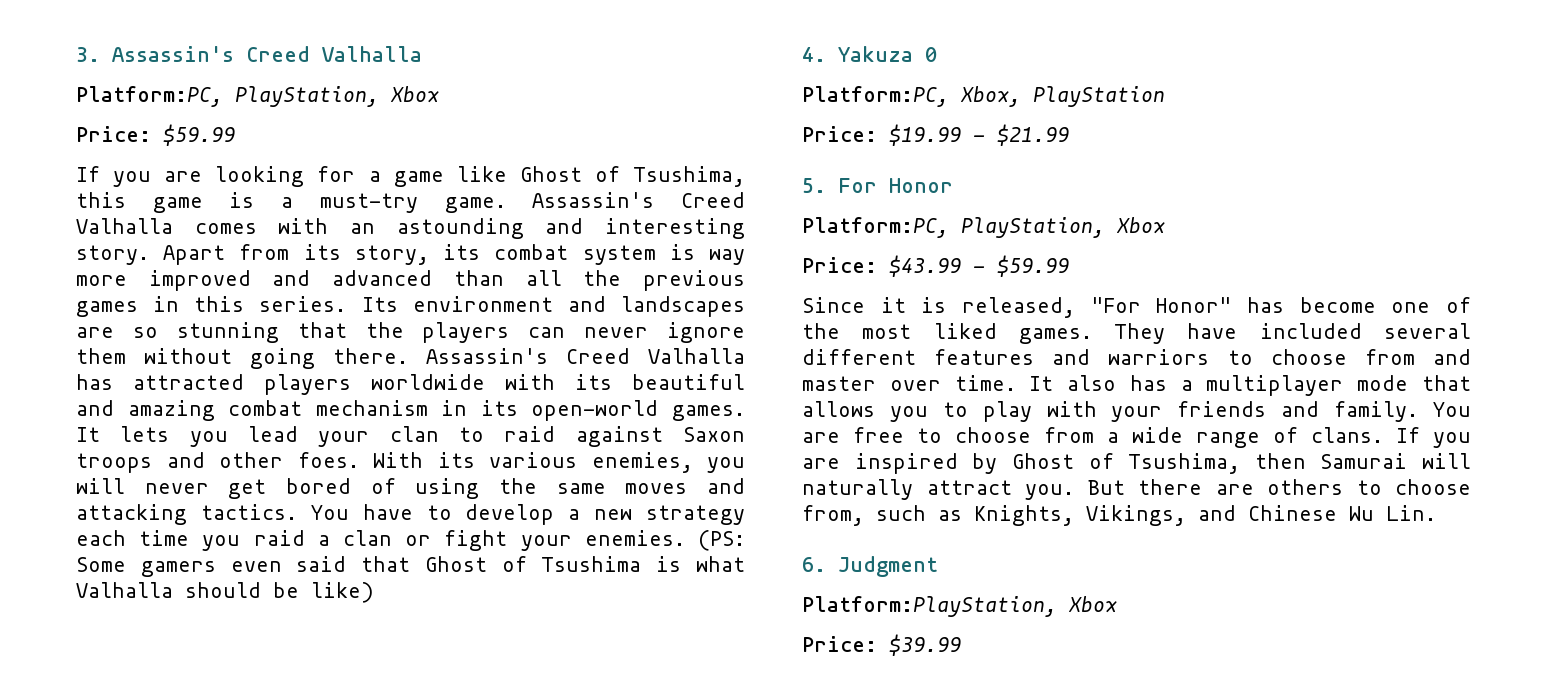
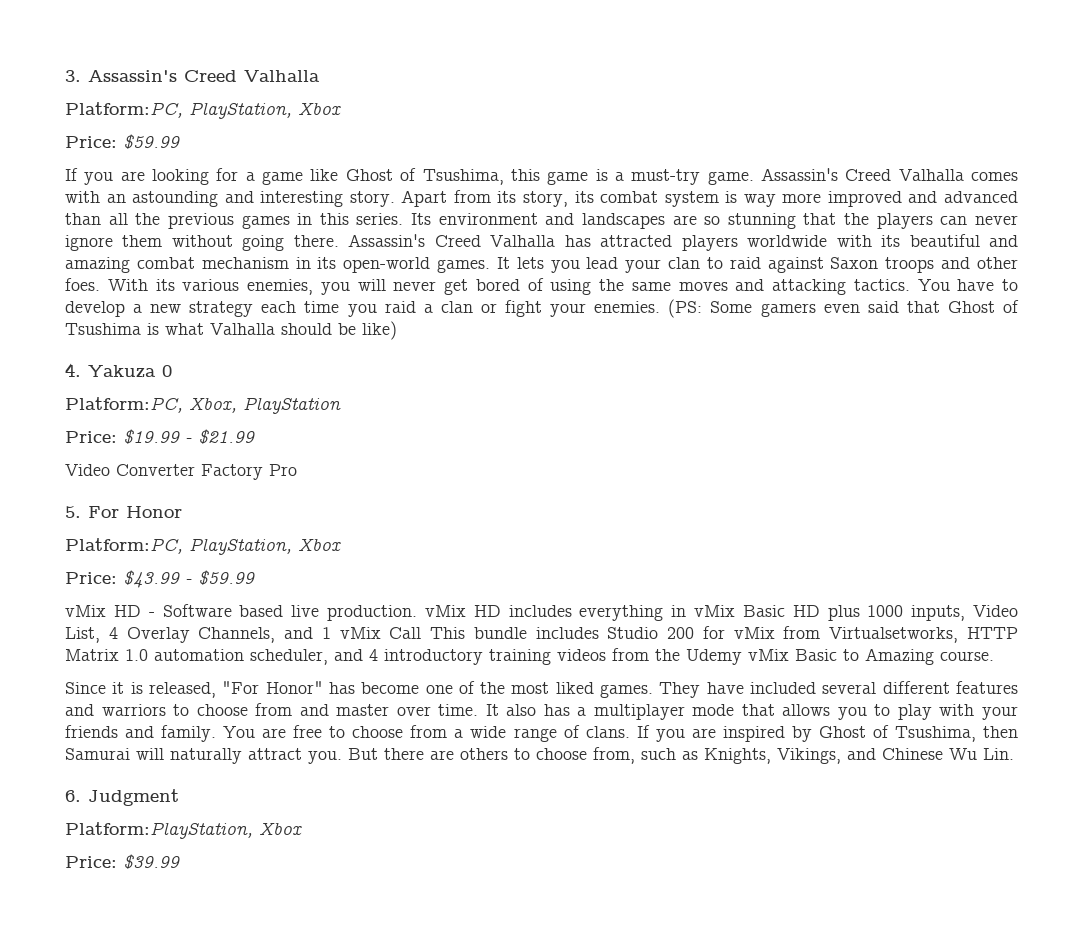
(1069, 135) none -> [65,464,297,480] // Video Converter Factory Pro
(1069, 266) none -> [65,604,1019,621] [65,626,1018,643] [65,648,994,665] // vMix HD - Software based live production. vMix HD includes everything in vMix Basic HD plus 1000 inputs, Video List, 4 Overlay Channels, and 1 vMix Call This bundle includes Studio 200 for vMix from Virtualsetworks, HTTP Matrix 1.0 automation scheduler, and 4 introductory training videos from the Udemy vMix Basic to Amazing course.

